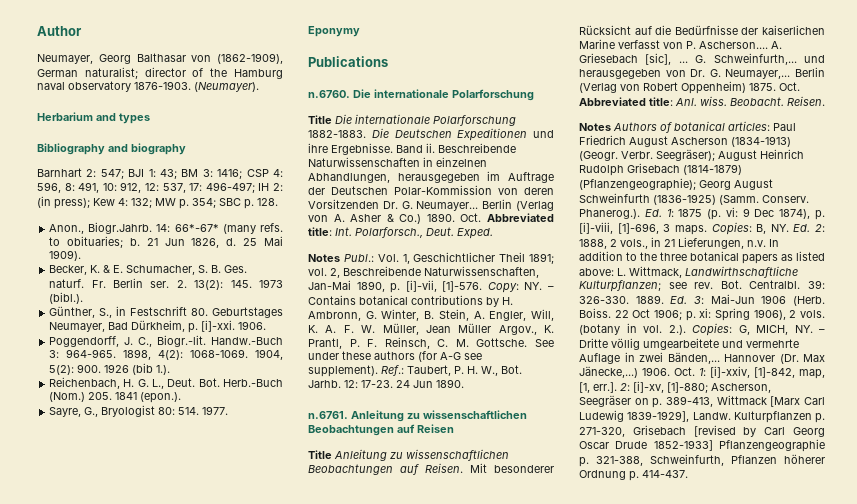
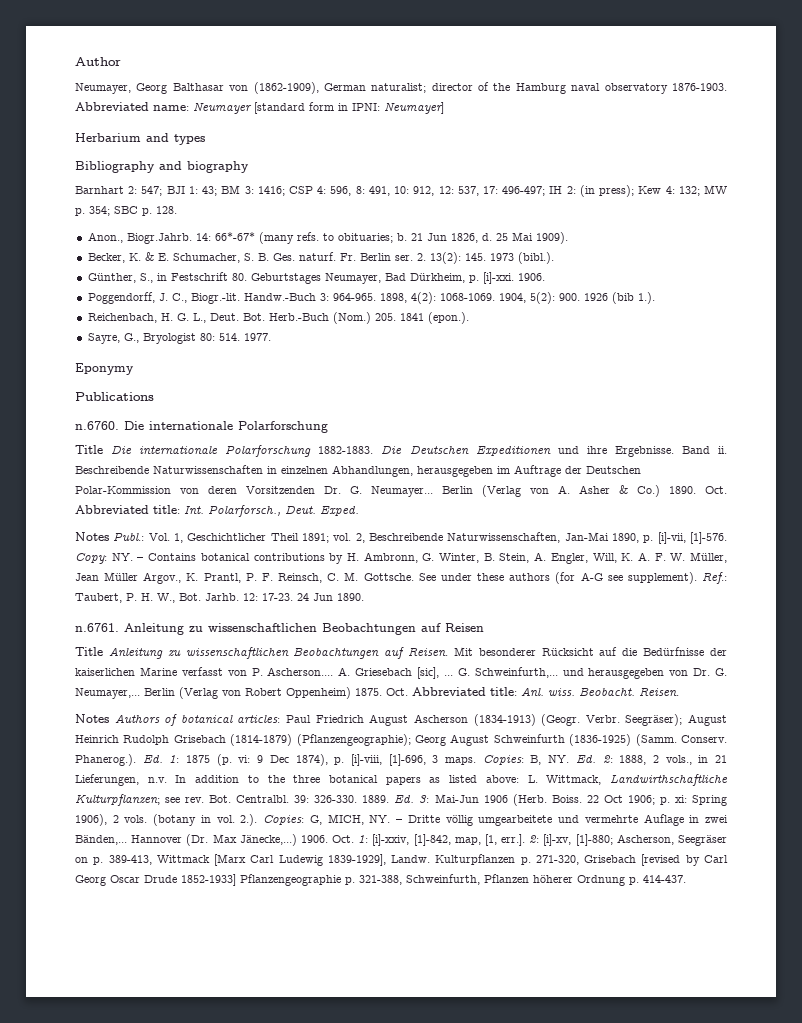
[194,82,259,92] (Neumayer). -> [75,102,444,114] Abbreviated name: Neumayer [standard form in IPNI: Neumayer]

